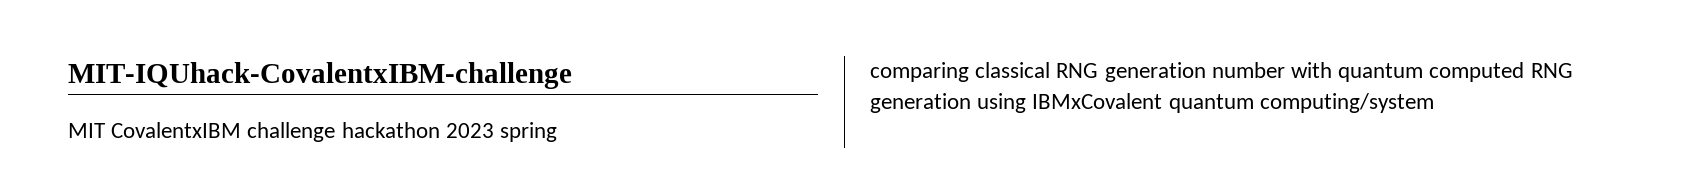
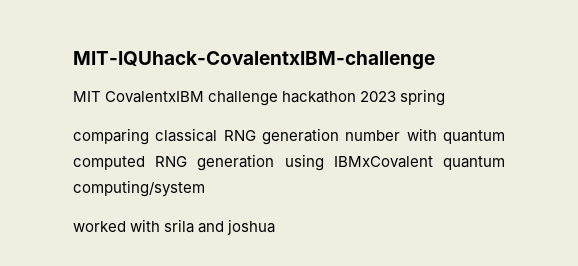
(1434, 103) none -> [73,219,276,235] // worked with srila and joshua

